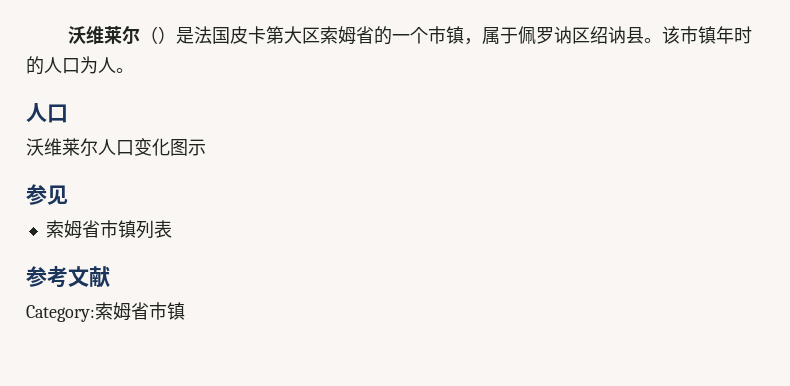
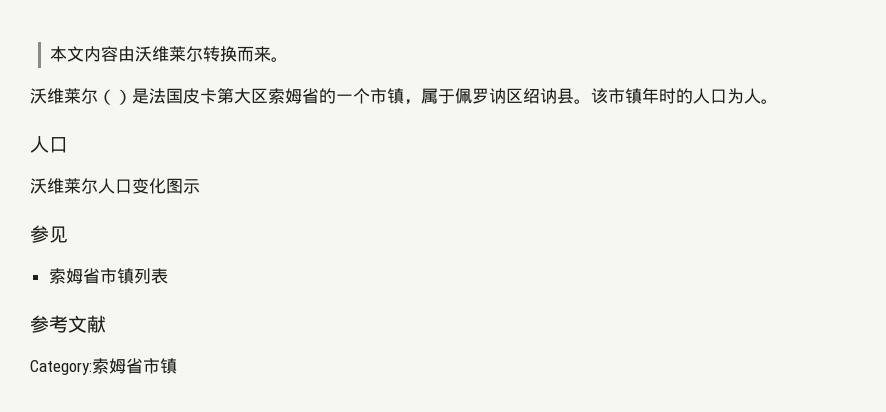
(67, 35) none -> [50,46,289,62] 本文内容由沃维莱尔转换而来。 //

